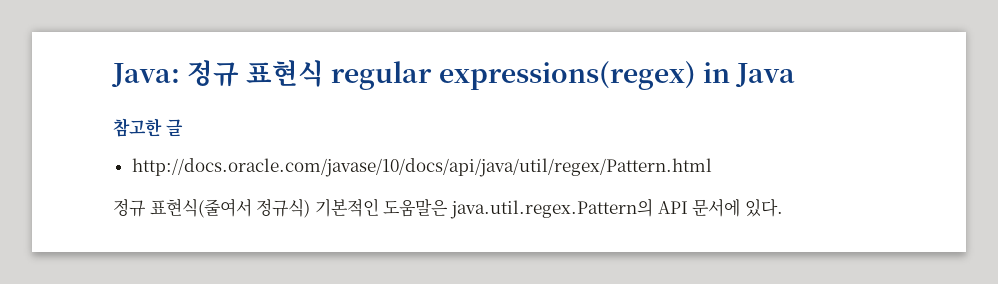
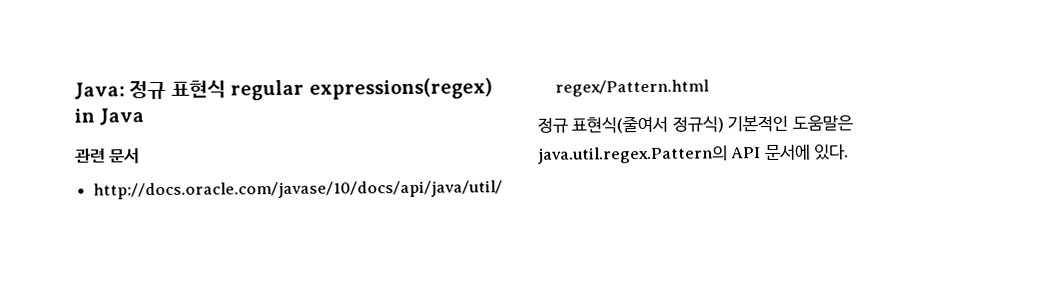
[113,118,183,137] 참고한 글 -> [75,148,141,164] 관련 문서

